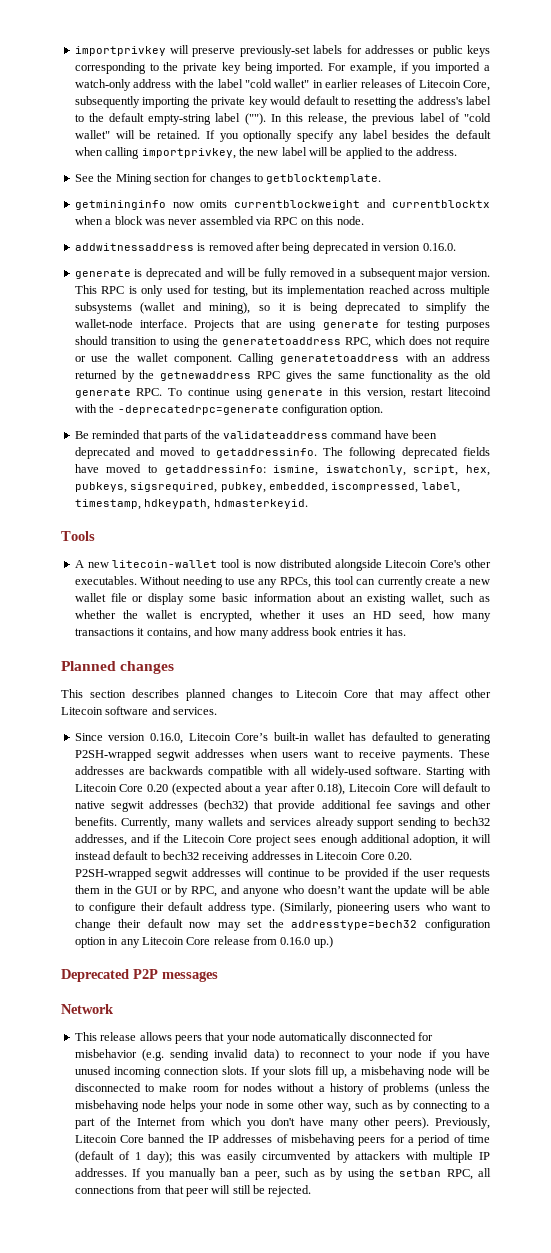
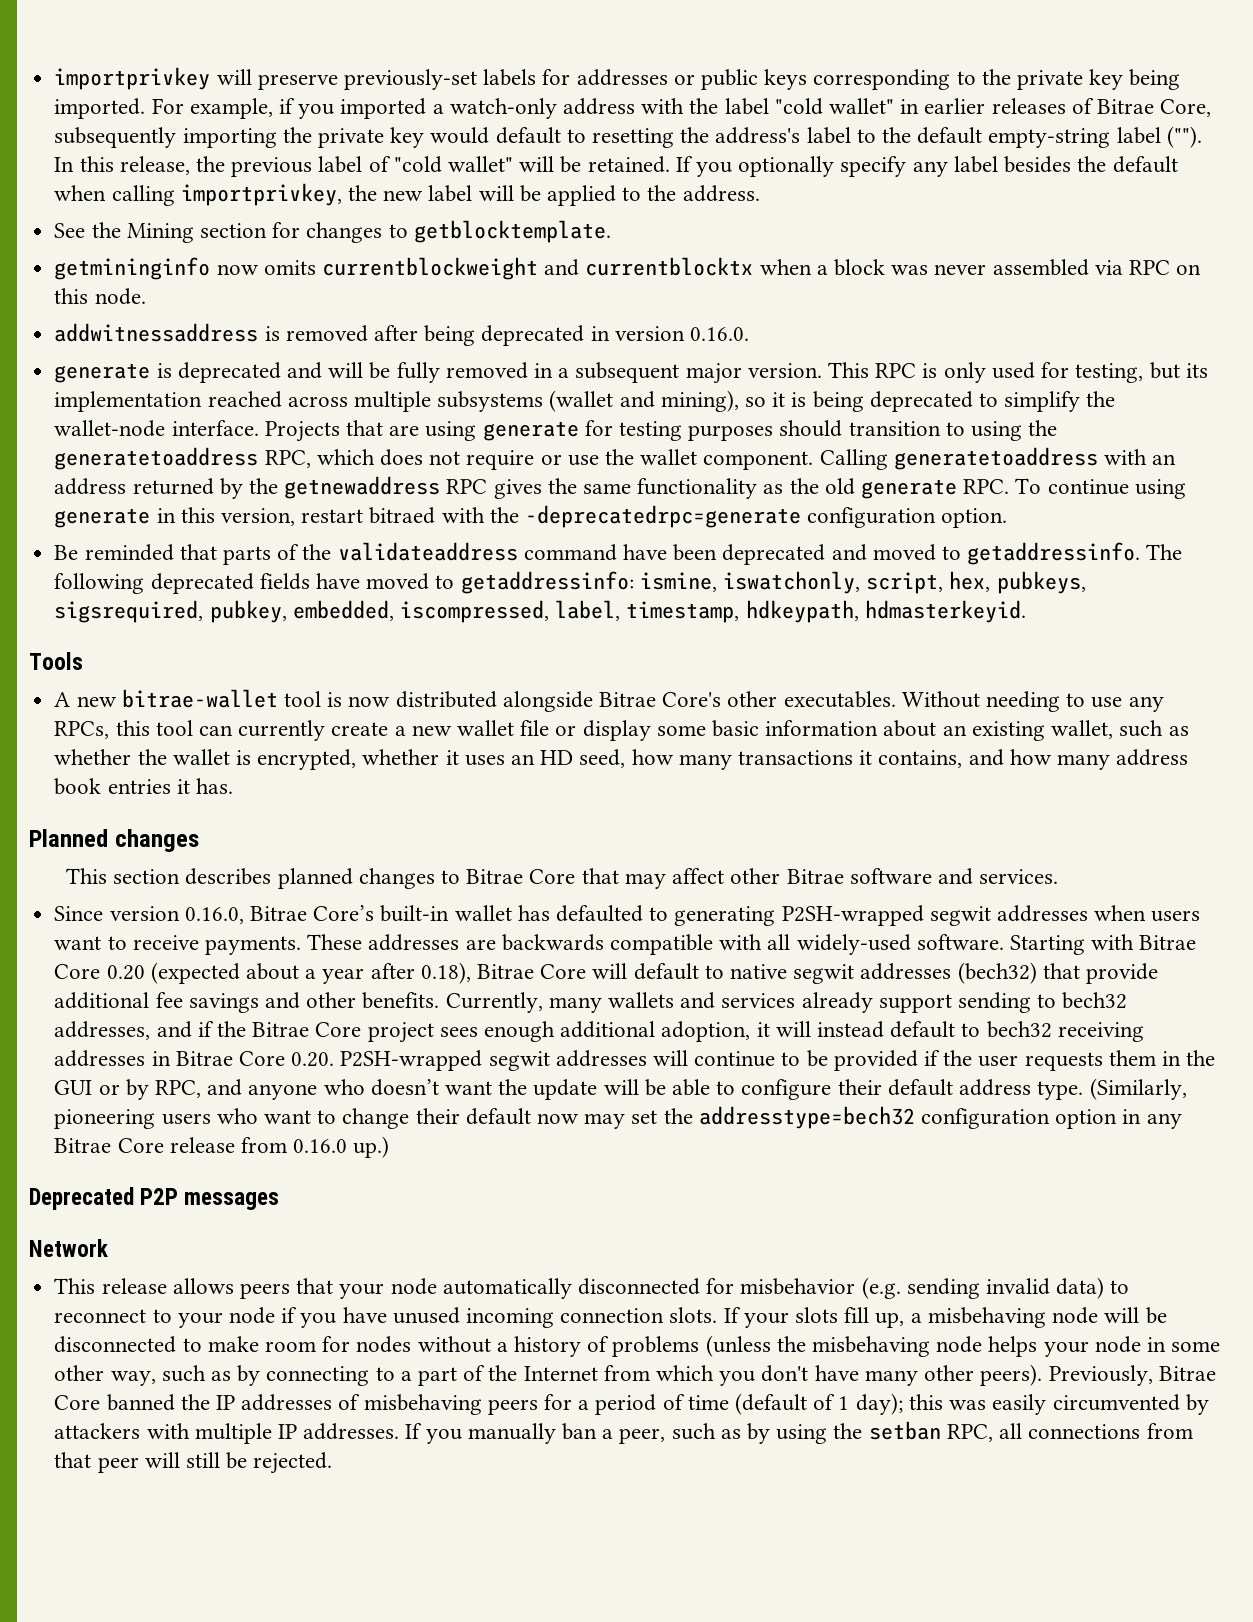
[418,80,461,88] Litecoin -> [1097,99,1155,114] Bitrae
[448,387,492,396] litecoind -> [369,507,436,524] bitraed
[112,560,218,568] litecoin-wallet -> [121,689,278,708] bitrae-wallet
[385,560,428,568] Litecoin -> [598,692,656,707] Bitrae
[296,690,338,698] Litecoin -> [466,869,524,884] Bitrae
[61,707,103,715] Litecoin -> [786,869,844,884] Bitrae
[188,733,231,741] Litecoin -> [249,906,307,921] Bitrae
[74,784,117,792] Litecoin -> [1139,935,1197,950] Bitrae
[349,784,392,792] Litecoin -> [476,964,534,979] Bitrae
[183,835,226,843] Litecoin -> [252,1022,310,1037] Bitrae
[316,852,359,860] Litecoin -> [175,1051,233,1066] Bitrae
[141,937,184,945] Litecoin -> [54,1138,112,1153] Bitrae
[74,1135,117,1143] Litecoin -> [1158,1366,1216,1381] Bitrae

